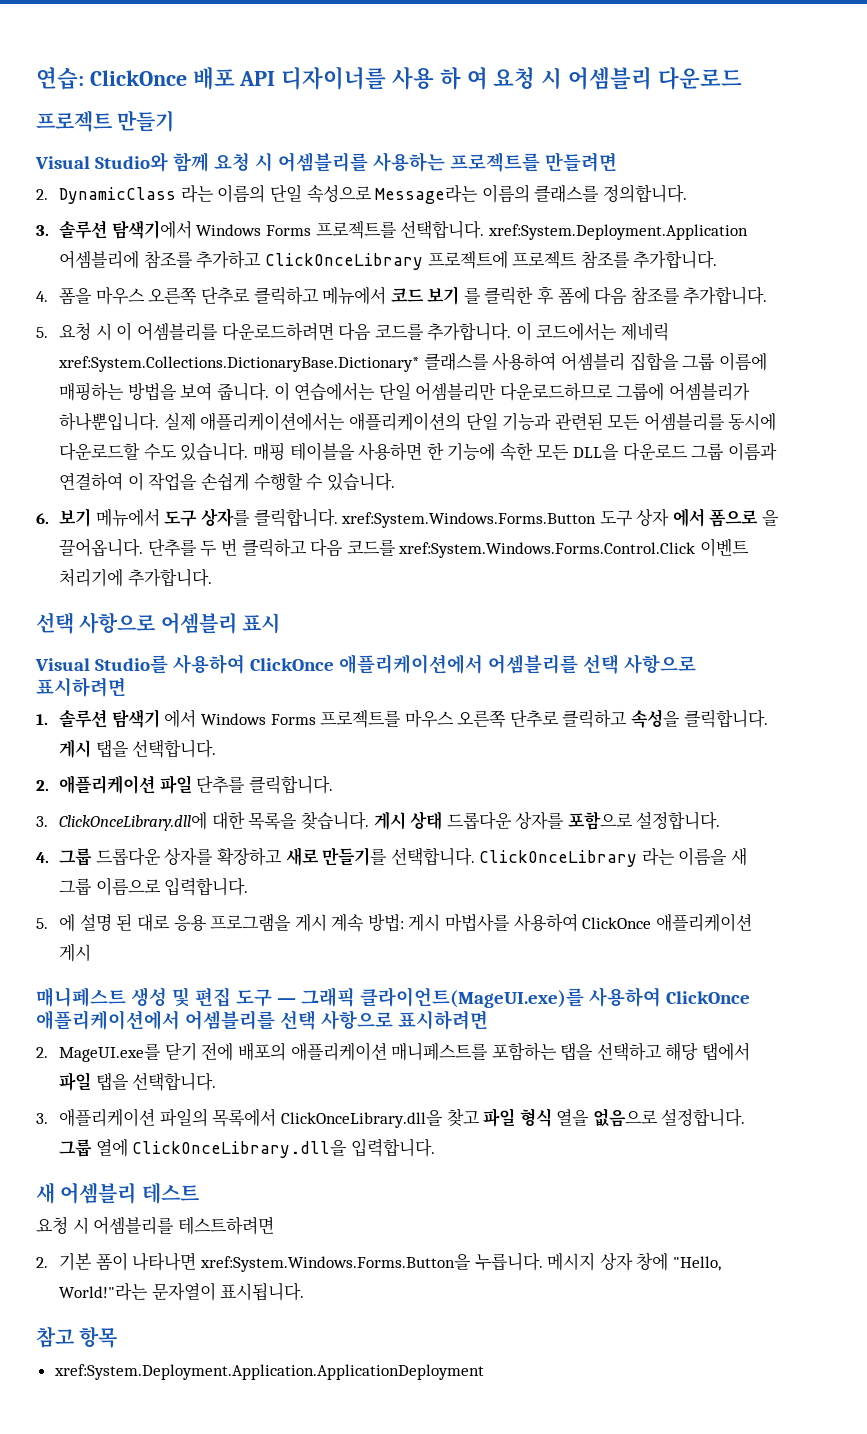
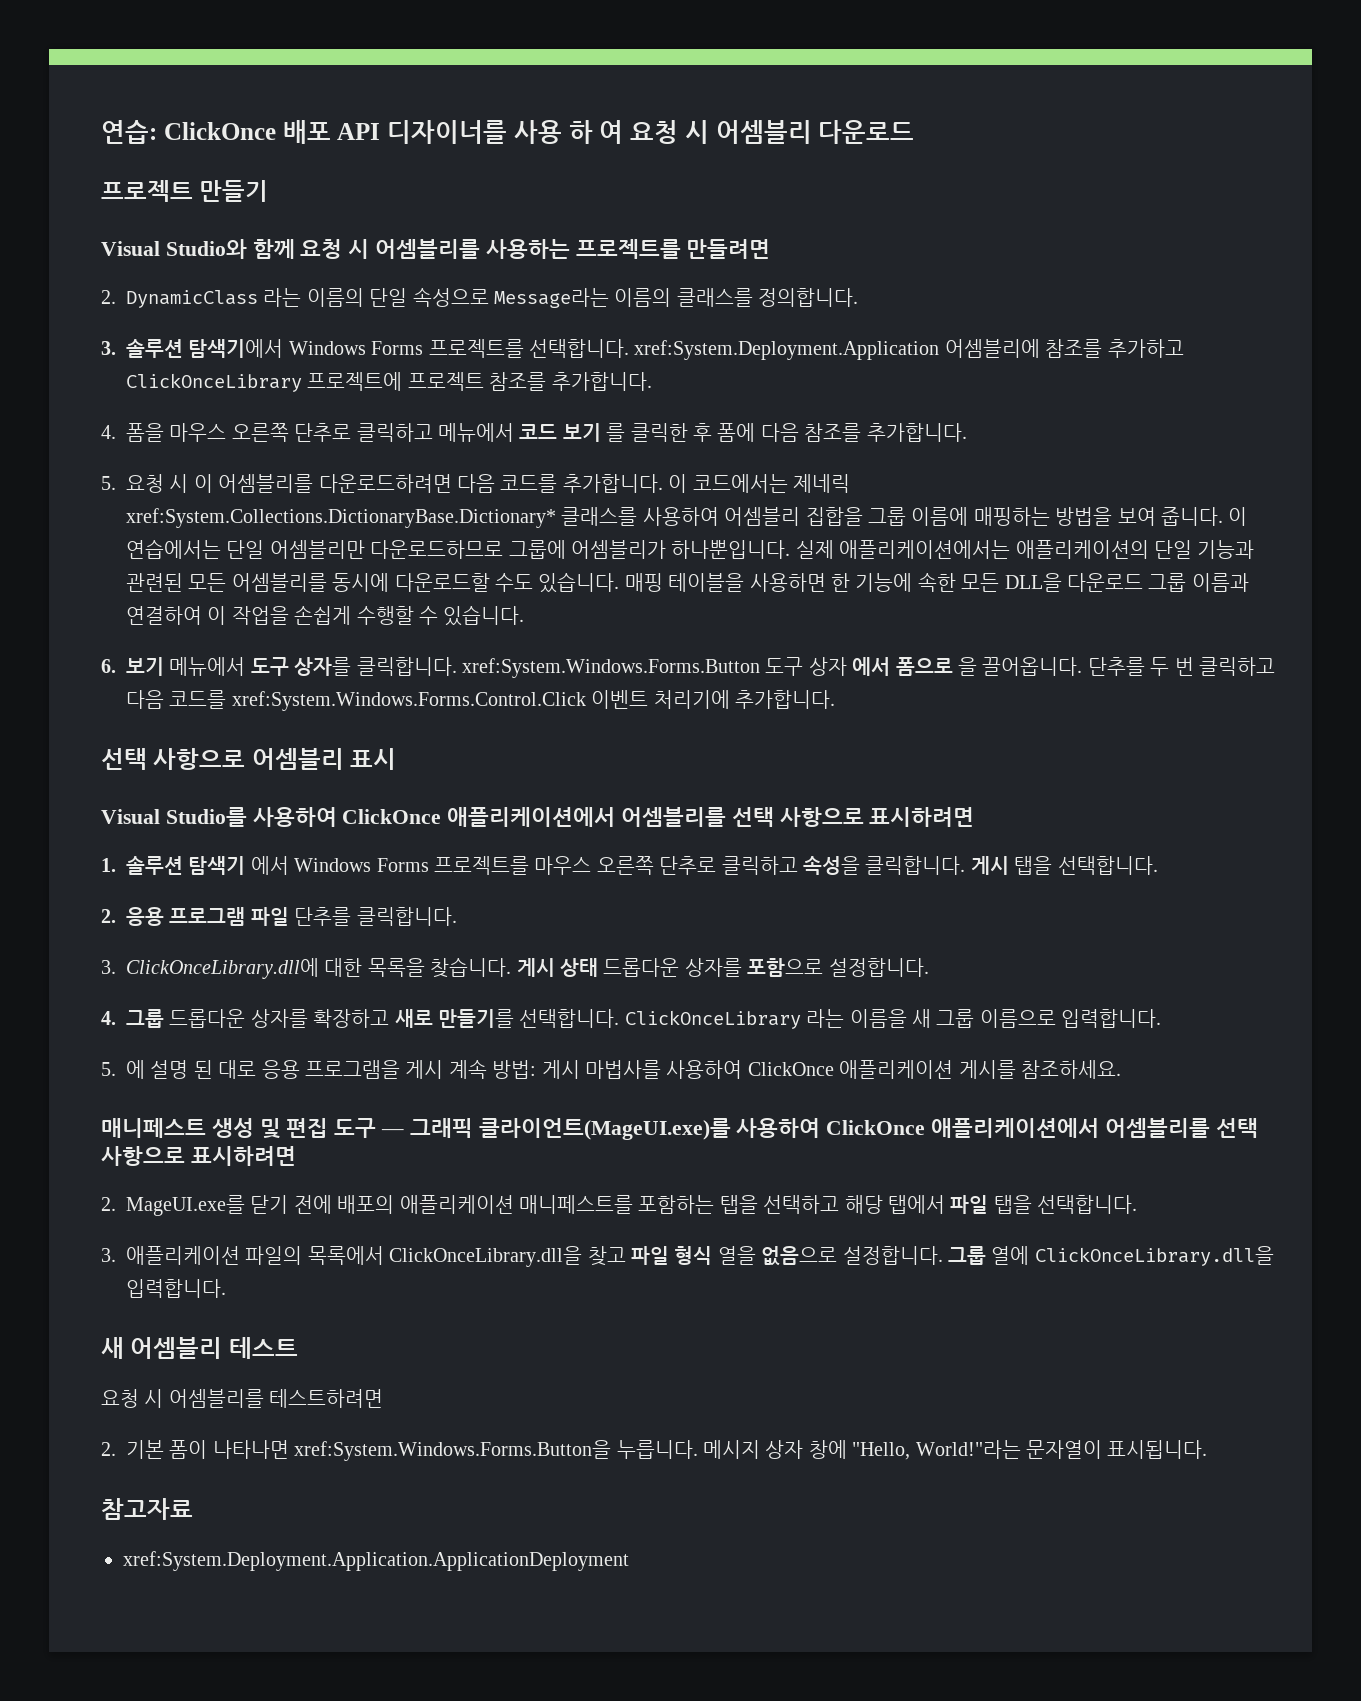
[59,775,156,794] 애플리케이션 -> [126,907,246,926] 응용 프로그램
[59,943,92,962] 게시 -> [958,1060,1121,1079] 게시를 참조하세요.
[36,1326,118,1348] 참고 항목 -> [101,1498,193,1520] 참고자료

